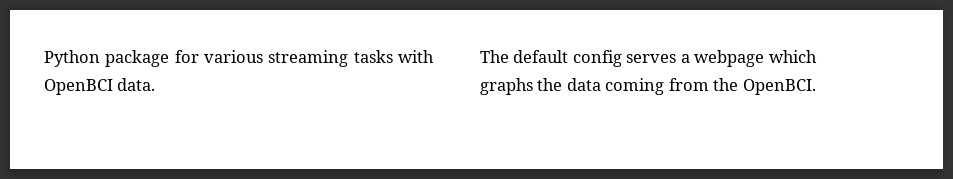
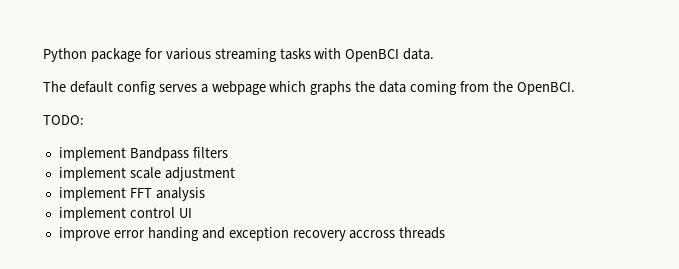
(816, 87) none -> [43,115,84,125] [58,147,228,161] [58,167,235,181] [58,187,205,201] [58,207,192,221] [58,227,446,241] // TODO: // implement Bandpass filters // implement scale adjustment // implement FFT analysis // implement control UI // improve error handing and exception recovery accross threads

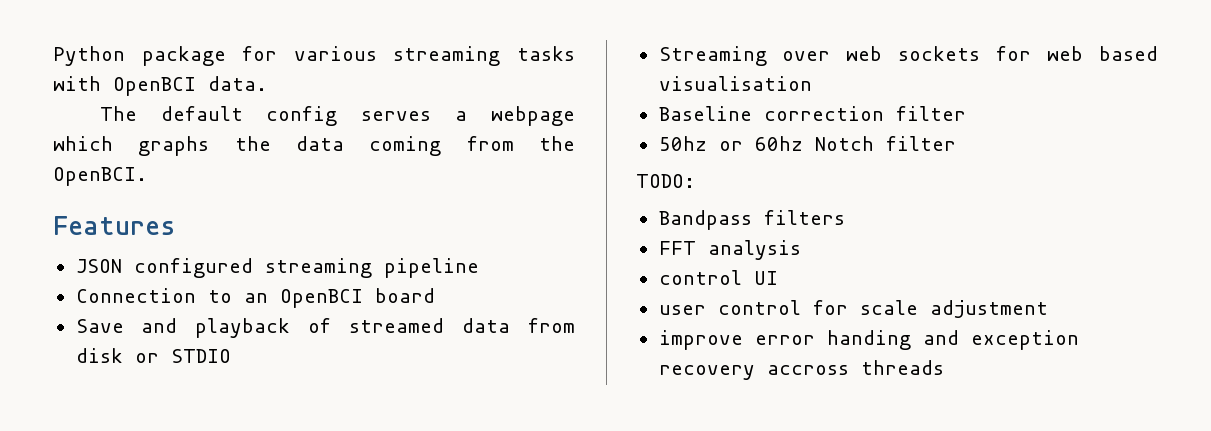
(575, 88) none -> [53,216,176,235] [75,258,479,278] [75,288,435,308] [75,318,575,338] [75,348,231,363] [658,46,1158,66] [658,76,812,91] [658,106,966,121] [658,136,956,151] // Features // JSON configured streaming pipeline // Connection to an OpenBCI board // Save and playback of streamed data from disk or STDIO // Streaming over web sockets for web based visualisation // Baseline correction filter // 50hz or 60hz Notch filter
[58,147,126,161] implement -> (695, 181) none
[58,167,235,181] [58,187,126,201] implement scale adjustment // implement -> (845, 217) none
[58,207,126,221] implement -> (801, 250) none
(192, 213) none -> [658,300,1048,318] // user control for scale adjustment

